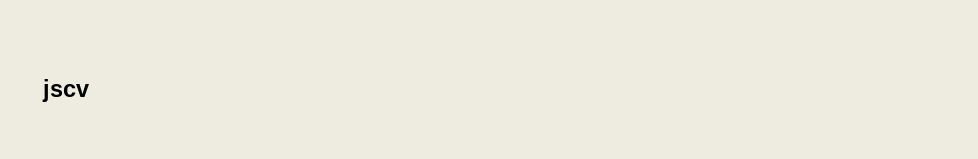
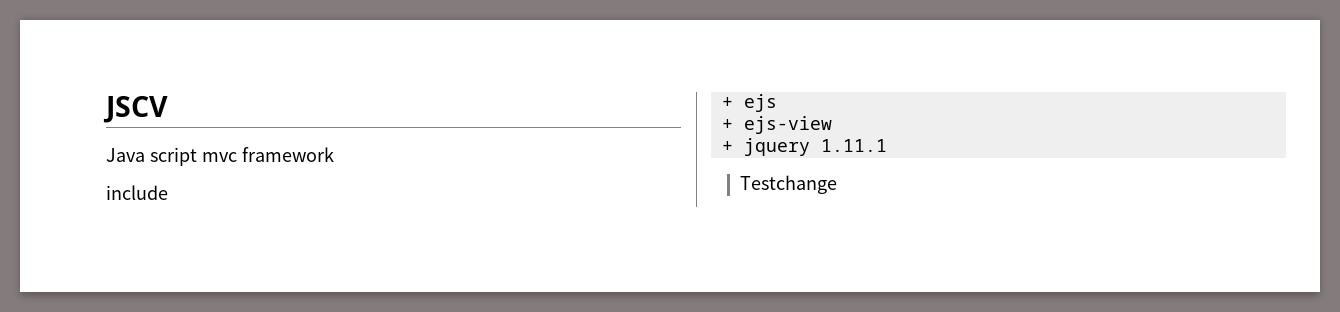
[42,79,89,102] jscv -> [103,96,168,123] [106,147,334,166] [106,185,168,200] [721,94,777,112] [721,116,832,134] [721,138,887,156] [739,175,837,194] JSCV // Java script mvc framework // include // + ejs // + ejs-view // + jquery 1.11.1 // Testchange

